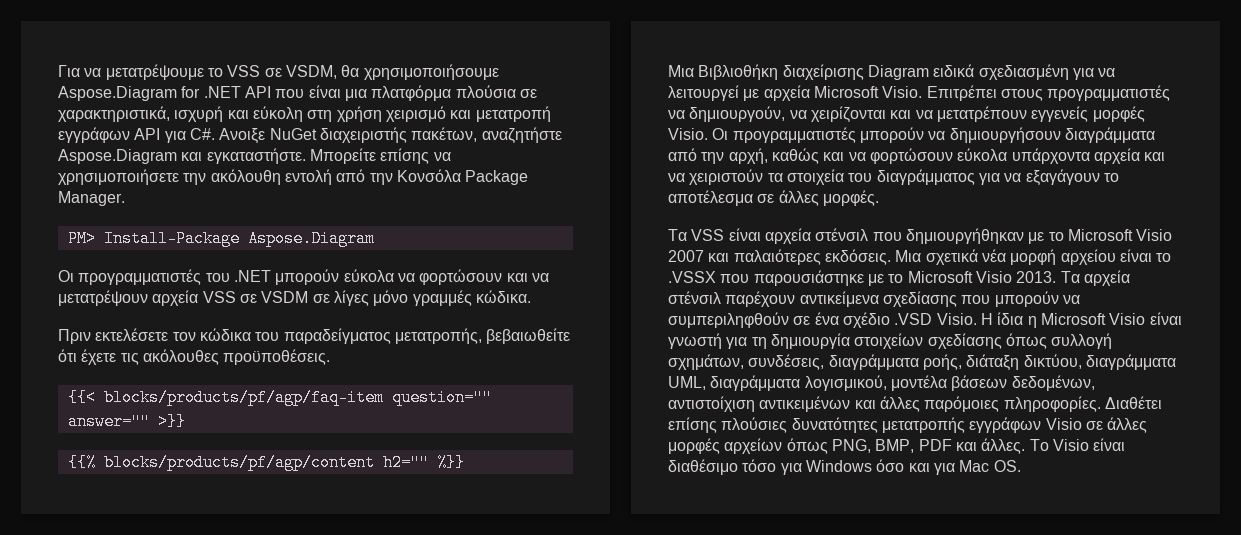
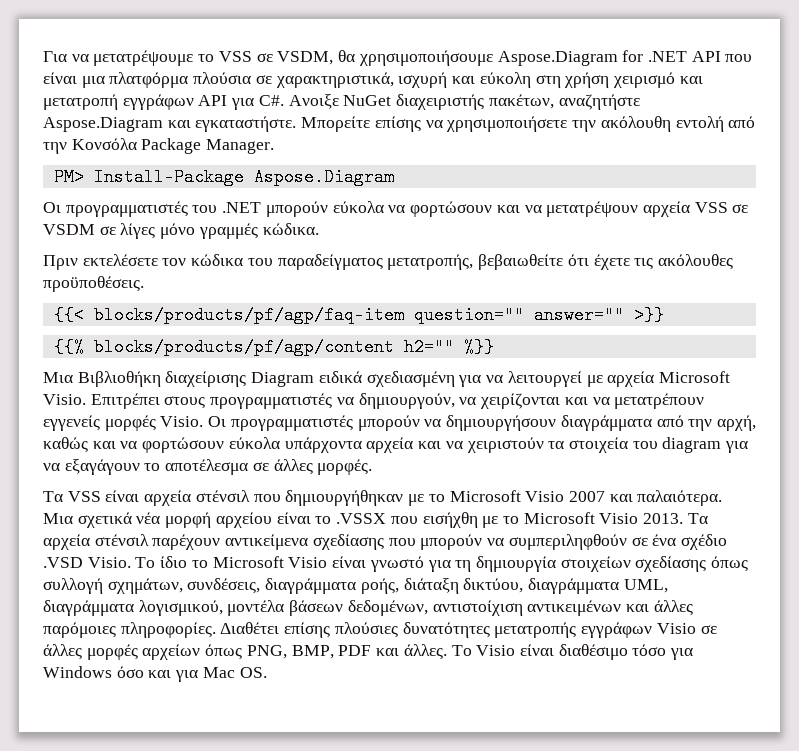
[876,169,975,185] διαγράμματος -> [662,437,722,453] diagram
[733,249,891,265] παλαιότερες εκδόσεις. -> [637,490,723,506] παλαιότερα.
[753,270,864,286] παρουσιάστηκε -> [422,512,478,528] εισήχθη
[980,312,1037,328] Η ίδια η -> [135,556,208,568] Το ίδιο το
[668,333,722,349] γνωστή -> [369,556,424,572] γνωστό

